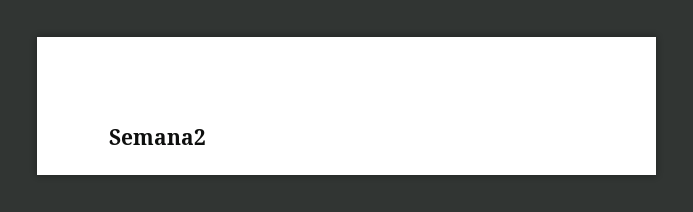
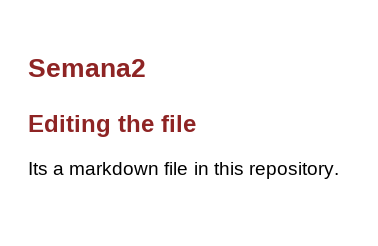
(206, 137) none -> [28,115,196,137] [28,162,339,179] // Editing the file // Its a markdown file in this repository.

